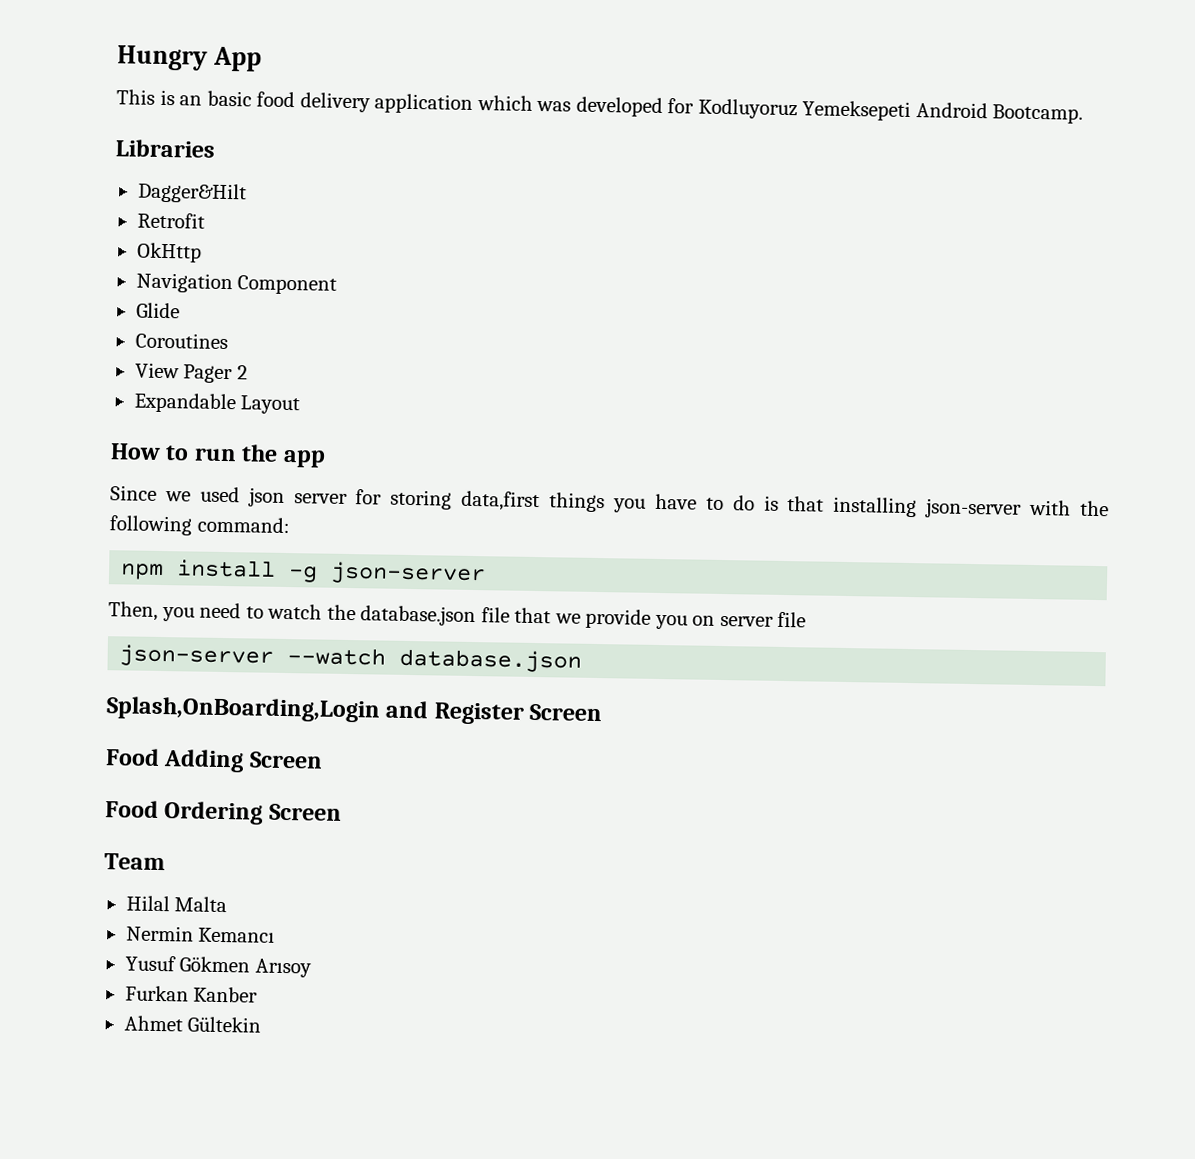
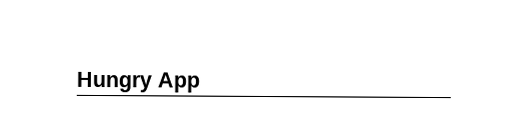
[116,89,1084,124] [115,139,215,158] [137,182,247,204] [136,212,205,229] [136,242,202,263] [135,272,338,295] [135,302,180,319] [134,332,228,350] [134,362,248,384] [133,392,301,415] [110,443,326,468] [110,485,1110,519] [109,515,290,536] [120,559,487,586] [108,601,807,630] [119,644,583,673] [106,696,603,725] [105,748,323,773] [105,800,342,825] [104,853,165,871] [125,895,228,913] [125,925,276,943] [124,955,312,978] [124,985,259,1003] [123,1015,262,1033] // This is an basic food delivery application which was developed for Kodluyoruz Yemeksepeti Android Bootcamp. // Libraries // Dagger&Hilt // Retrofit // OkHttp // Navigation Component // Glide // Coroutines // View Pager 2 // Expandable Layout // How to run the app // Since we used json server for storing data,first things you have to do is that installing json-server with the following command: // npm install -g json-server // Then, you need to watch the database.json file that we provide you on server file // json-server --watch database.json // Splash,OnBoarding,Login and Register Screen // Food Adding Screen // Food Ordering Screen // Team // Hilal Malta // Nermin Kemancı // Yusuf Gökmen Arısoy // Furkan Kanber // Ahmet Gültekin -> (200, 82) none

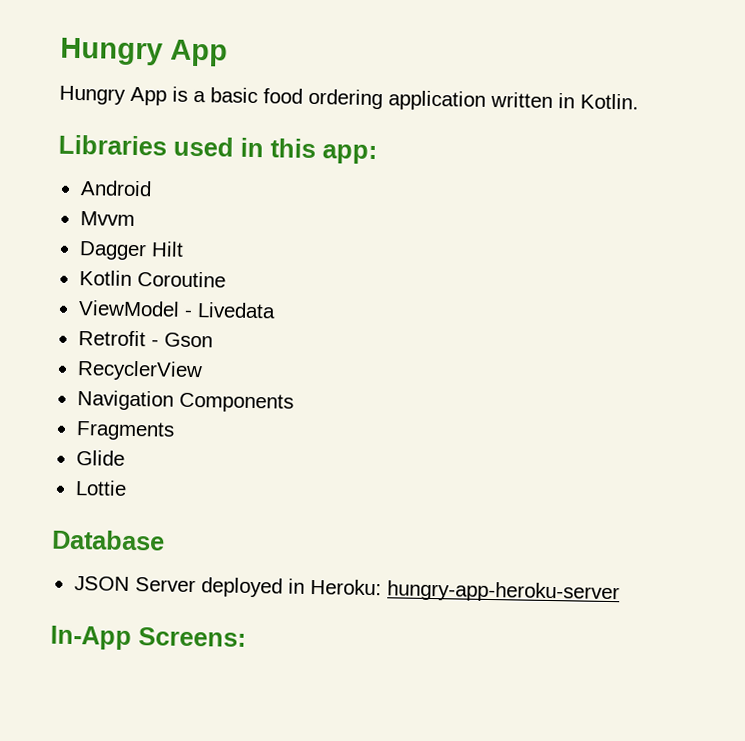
[76,71,200,93] Hungry App -> [60,37,228,67] [59,85,639,111] [58,134,377,165] [79,180,152,197] [79,211,135,226] [78,241,184,261] [78,270,226,288] [77,300,276,319] [77,330,213,348] [76,360,203,382] [76,390,294,413] [75,421,175,441] [75,450,125,466] [74,480,127,496] [51,529,165,551] [73,576,620,604] [50,625,246,650] Hungry App // Hungry App is a basic food ordering application written in Kotlin. // Libraries used in this app: // Android // Mvvm // Dagger Hilt // Kotlin Coroutine // ViewModel - Livedata // Retrofit - Gson // RecyclerView // Navigation Components // Fragments // Glide // Lottie // Database // JSON Server deployed in Heroku: hungry-app-heroku-server // In-App Screens:

